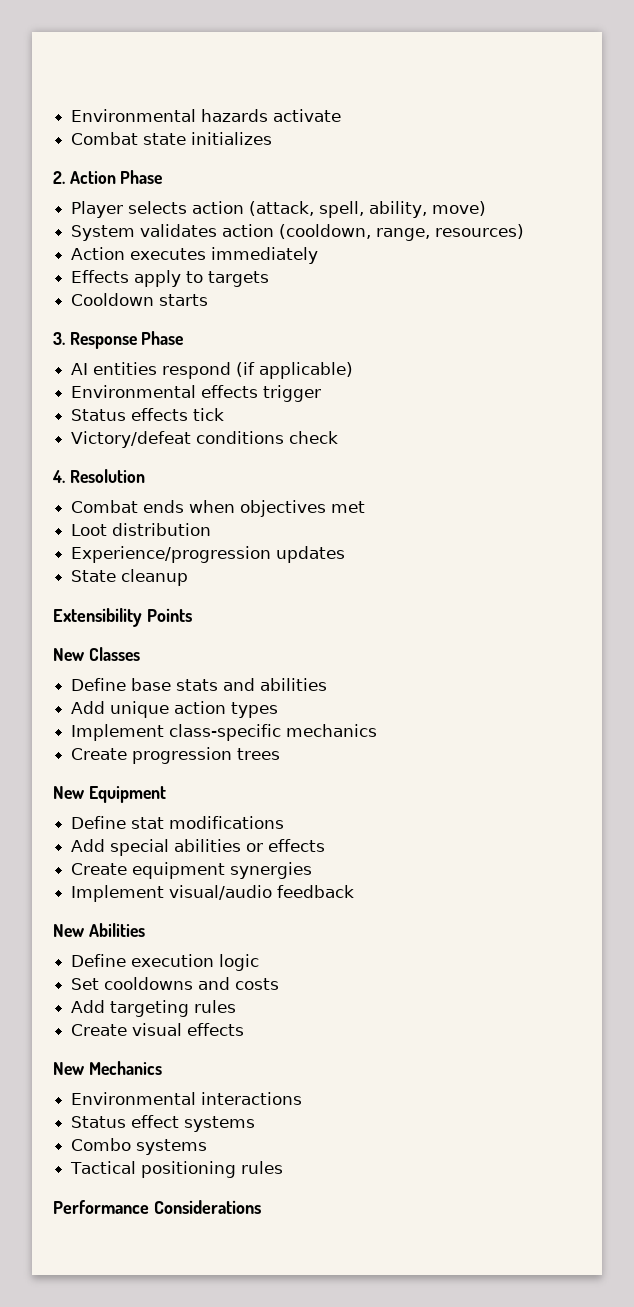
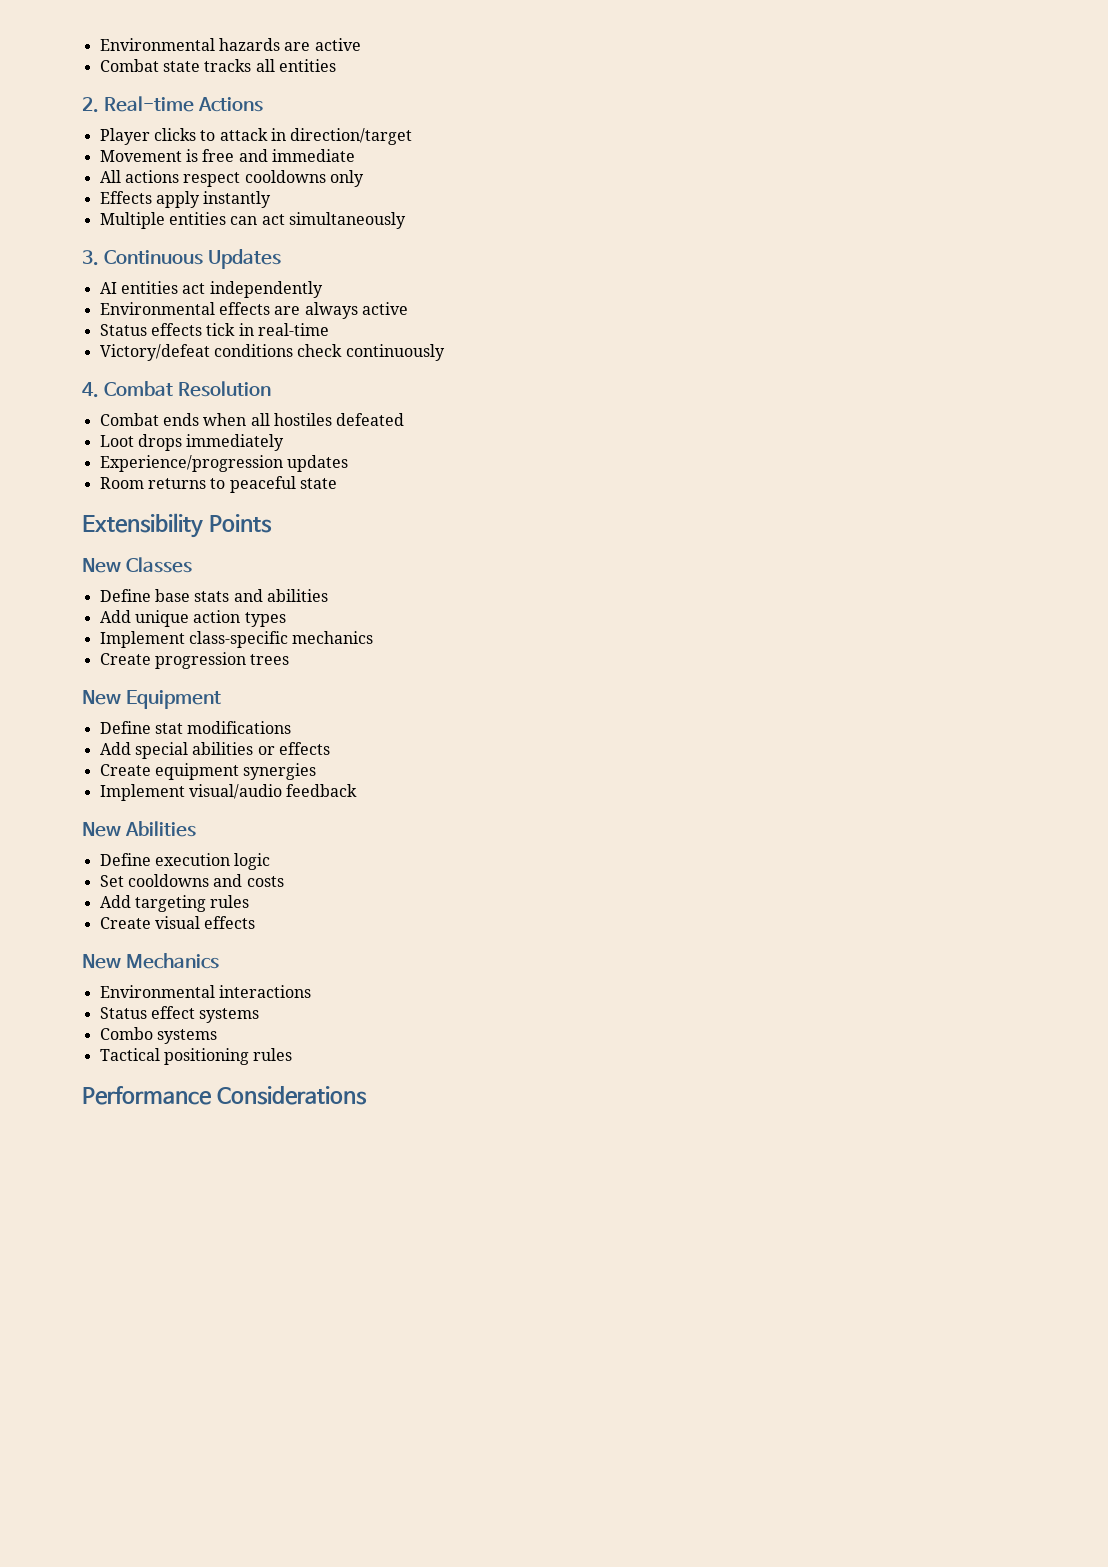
[273,109,342,122] activate -> [284,38,361,51] are active
[191,132,273,145] initializes -> [204,59,336,72] tracks all entities
[69,170,163,184] Action Phase -> [103,96,263,112] Real-time Actions
[128,201,487,218] [71,224,525,241] [71,247,319,264] [71,270,270,287] [71,293,209,306] selects action (attack, spell, ability, move) // System validates action (cooldown, range, resources) // Action executes immediately // Effects apply to targets // Cooldown starts -> [153,128,413,145] [99,149,355,162] [99,170,364,187] [99,191,272,208] [99,212,406,229] clicks to attack in direction/target // Movement is free and immediate // All actions respect cooldowns only // Effects apply instantly // Multiple entities can act simultaneously
[69,331,184,349] Response Phase -> [103,249,281,269] Continuous Updates
[162,362,354,379] respond (if applicable) -> [182,281,323,298] act independently
[263,385,322,402] trigger -> [274,302,408,319] are always active
(225, 414) none -> [238,323,329,336] in real-time
(339, 437) none -> [345,344,445,361] continuously
(65, 476) none -> [103,381,173,396] Combat
[240,500,366,517] objectives met -> [250,413,405,426] all hostiles defeated
[112,523,212,536] distribution -> [137,434,285,451] drops immediately
[71,569,189,586] State cleanup -> [99,476,337,493] Room returns to peaceful state

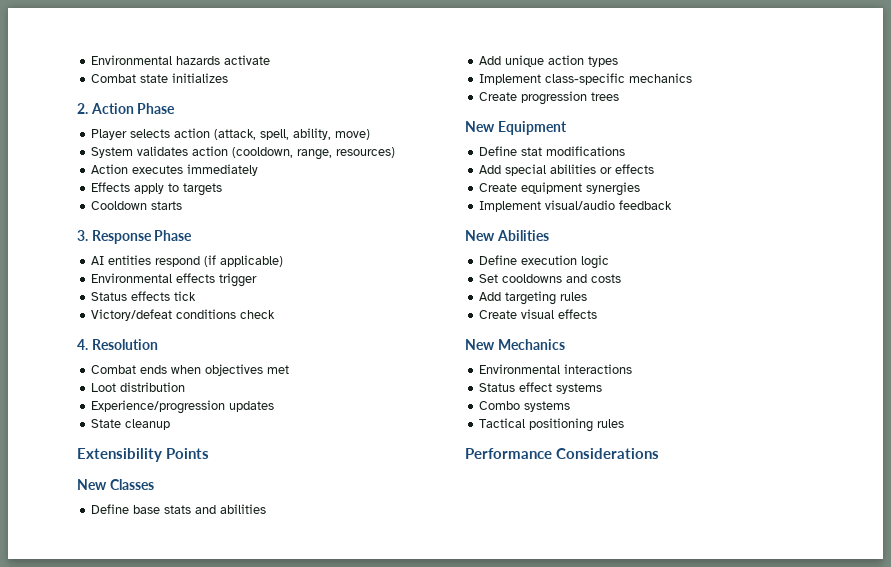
[284,38,361,51] are active -> [224,55,271,65] activate
[204,59,336,72] tracks all entities -> [172,73,229,83] initializes
[103,96,263,112] Real-time Actions -> [90,103,176,114] Action Phase
[153,128,413,145] [99,149,355,162] [99,170,364,187] [99,191,272,208] [99,212,406,229] clicks to attack in direction/target // Movement is free and immediate // All actions respect cooldowns only // Effects apply instantly // Multiple entities can act simultaneously -> [130,128,371,140] [91,146,396,160] [91,164,259,176] [91,182,223,196] [91,201,183,210] selects action (attack, spell, ability, move) // System validates action (cooldown, range, resources) // Action executes immediately // Effects apply to targets // Cooldown starts
[103,249,281,269] Continuous Updates -> [91,230,193,244] Response Phase
[182,281,323,298] act independently -> [155,255,284,267] respond (if applicable)
[274,302,408,319] are always active -> [219,273,258,287] trigger
[238,323,329,336] in real-time -> (197, 296) none
[345,344,445,361] continuously -> (276, 314) none
[103,381,173,396] Combat -> (88, 344) none
[250,413,405,426] all hostiles defeated -> [205,364,290,376] objectives met
[137,434,285,451] drops immediately -> [120,382,186,392] distribution
[99,476,337,493] Room returns to peaceful state -> [91,419,171,430] State cleanup

